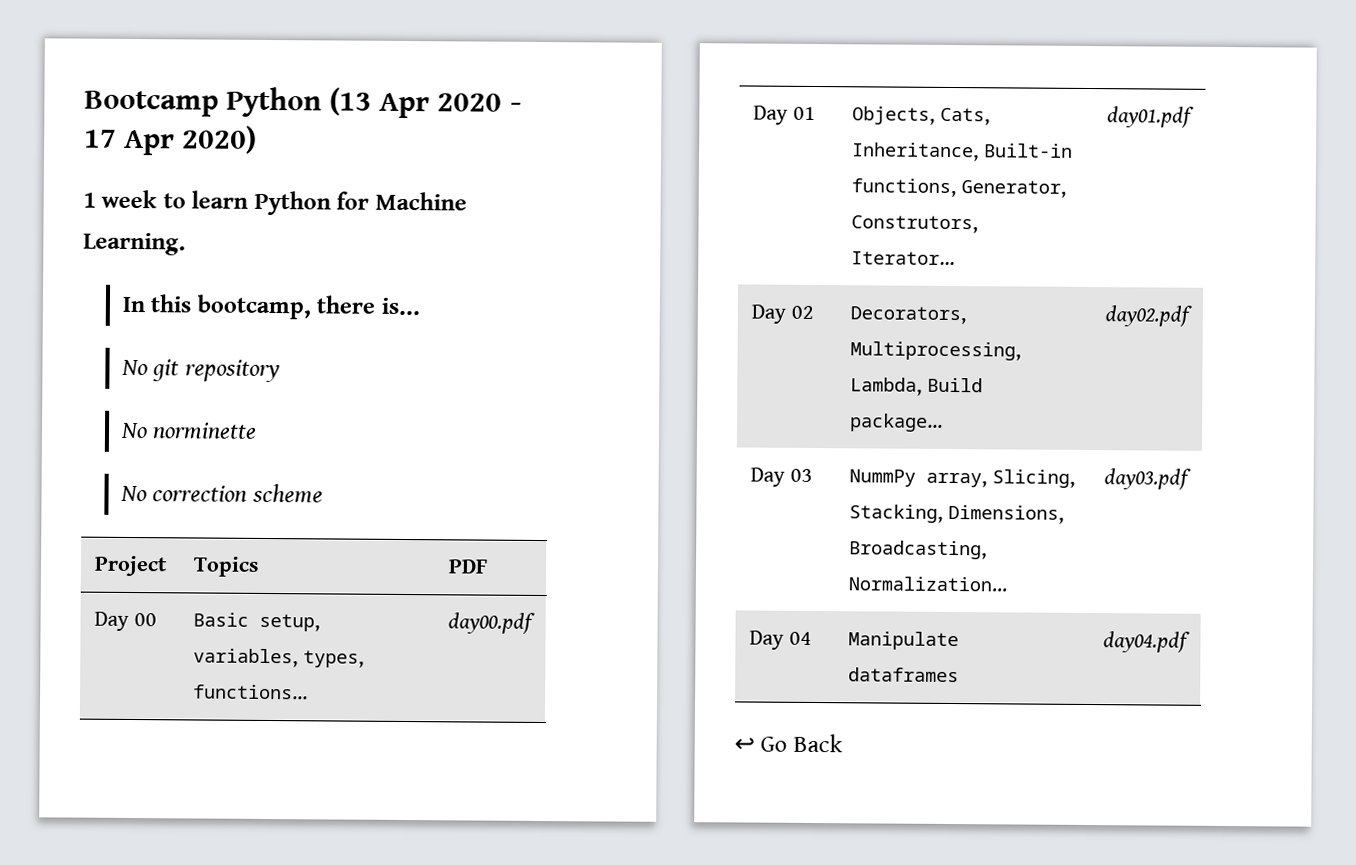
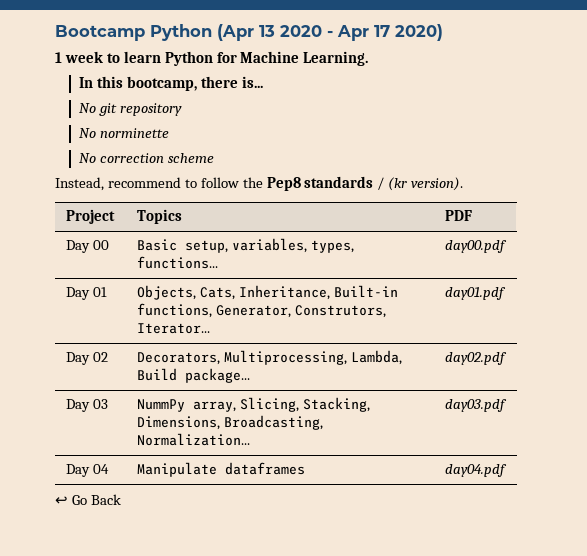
[329,87,522,119] [84,129,176,156] (13 Apr 2020 - 17 Apr -> [217,24,390,41] (Apr 13 2020 - Apr 17
(323, 493) none -> [55,176,464,191] // Instead, recommend to follow the Pep8 standards / (kr version).

